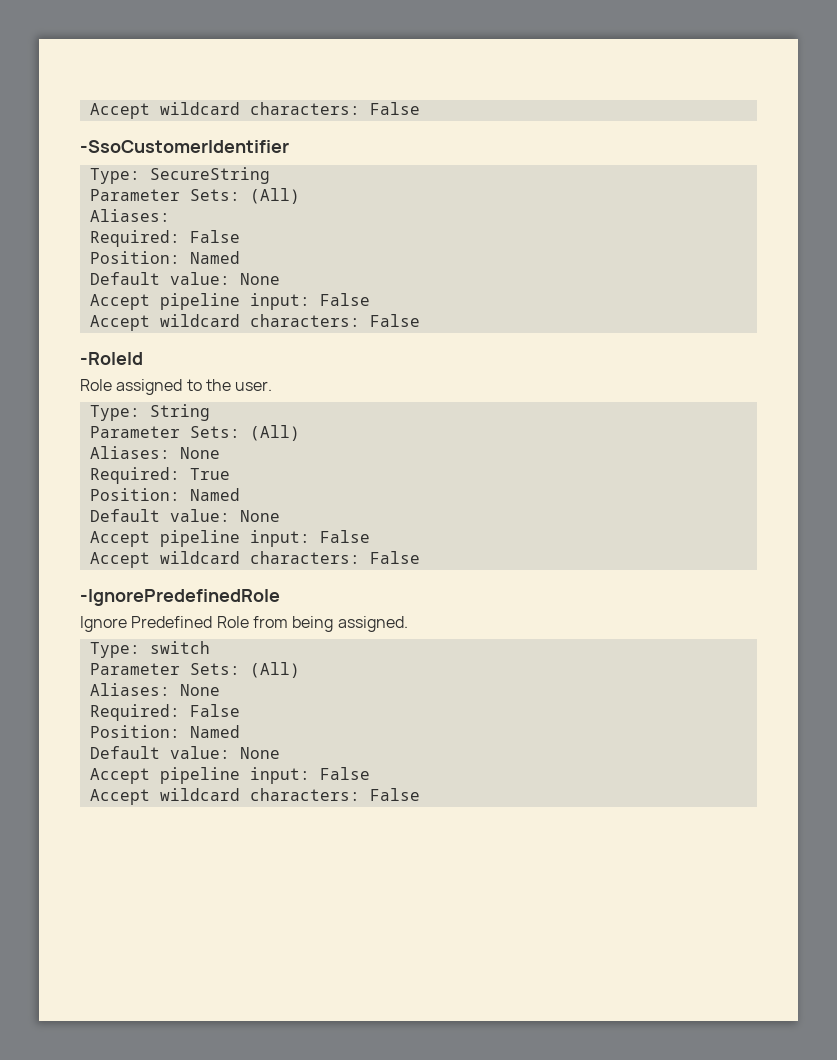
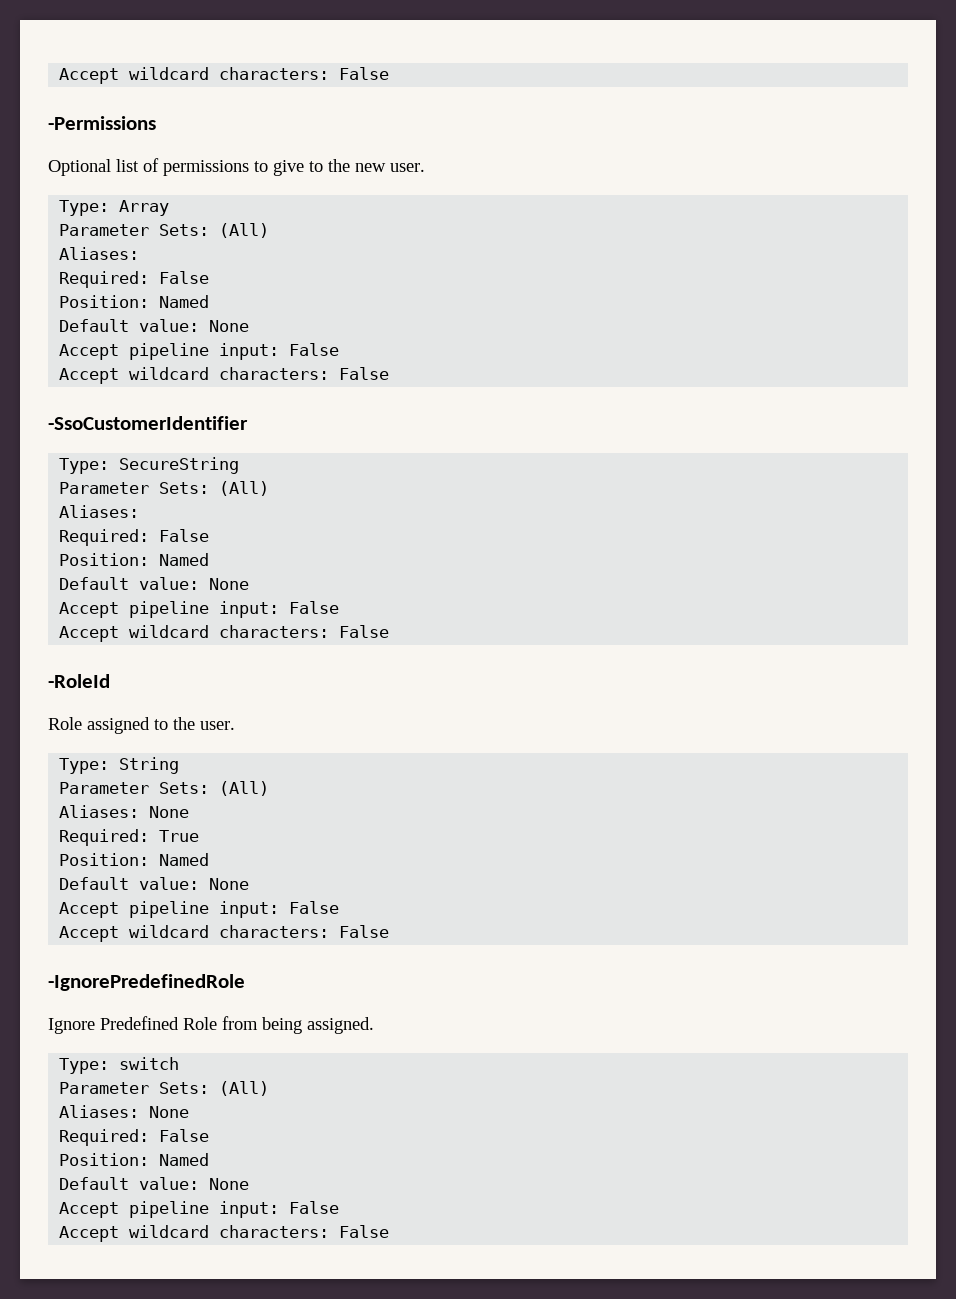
[89,102,420,119] Accept wildcard characters: False -> [59,67,390,84] [48,116,156,130] [48,158,425,176] [59,200,170,216] [59,223,270,238] [59,247,140,260] [59,271,210,288] [59,295,210,308] [59,319,250,332] [59,343,340,360] [59,367,390,384] Accept wildcard characters: False // -Permissions // Optional list of permissions to give to the new user. // Type: Array // Parameter Sets: (All) // Aliases: // Required: False // Position: Named // Default value: None // Accept pipeline input: False // Accept wildcard characters: False

